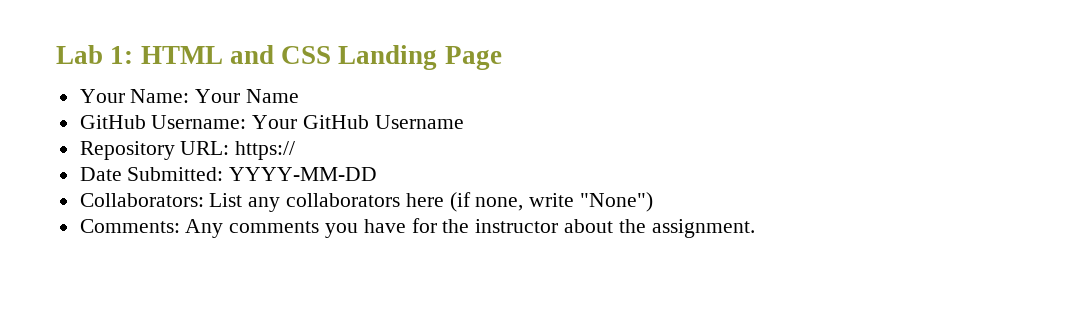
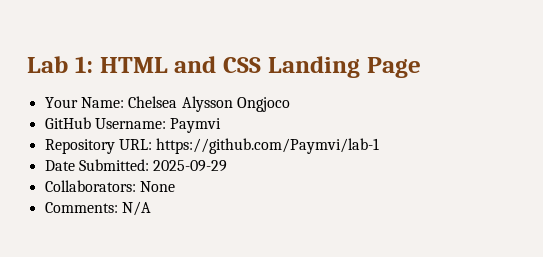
[195,89,300,103] Your Name -> [128,96,290,112] Chelsea Alysson Ongjoco
[252,115,464,129] Your GitHub Username -> [170,118,222,133] Paymvi
[235,141,296,160] https:// -> [156,138,380,154] https://github.com/Paymvi/lab-1
[229,167,378,181] YYYY-MM-DD -> [153,160,228,172] 2025-09-29
[209,192,654,212] [79,218,755,238] List any collaborators here (if none, write "None") // Comments: Any comments you have for the instructor about the assignment. -> [139,181,175,192] [44,201,151,216] None // Comments: N/A

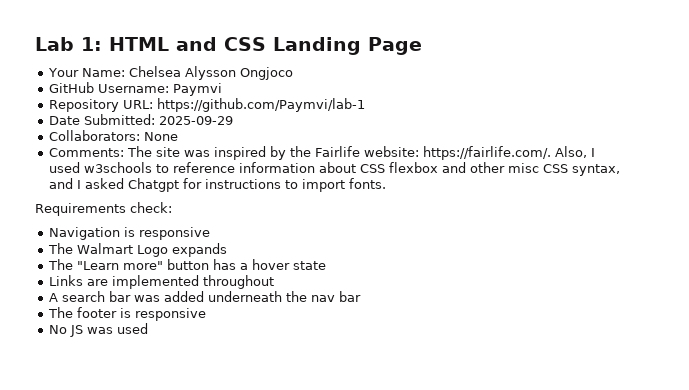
[121,201,151,216] N/A -> [127,146,596,160] [49,162,621,176] [49,178,387,192] [35,202,172,216] [49,227,211,240] [48,243,228,257] [48,259,327,270] [49,275,275,289] [49,291,362,302] [48,307,207,321] [49,323,149,337] The site was inspired by the Fairlife website: https://fairlife.com/. Also, I used w3schools to reference information about CSS flexbox and other misc CSS syntax, and I asked Chatgpt for instructions to import fonts. // Requirements check: // Navigation is responsive // The Walmart Logo expands // The "Learn more" button has a hover state // Links are implemented throughout // A search bar was added underneath the nav bar // The footer is responsive // No JS was used

